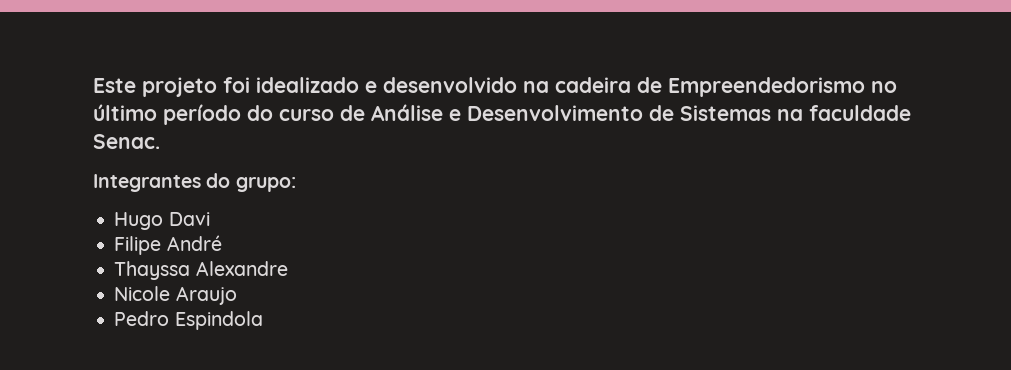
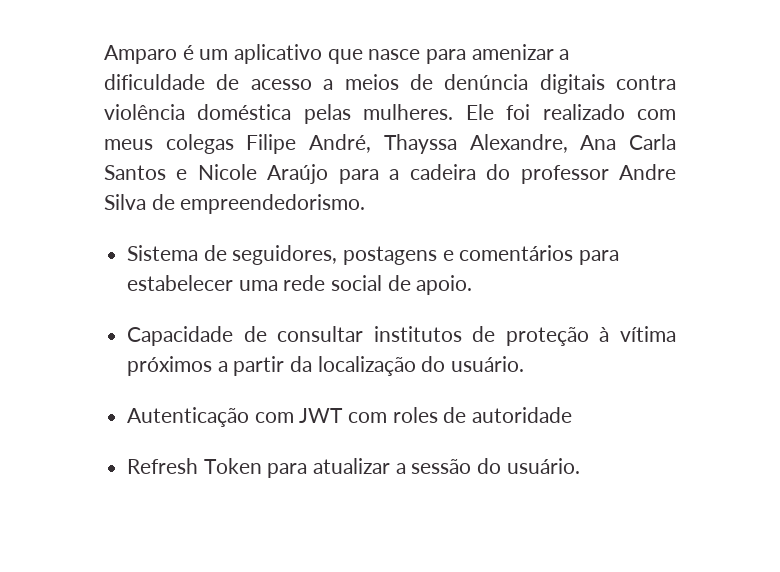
[93,77,897,97] [93,104,911,125] [93,134,160,149] [93,173,296,192] [114,212,210,230] [114,235,222,255] [114,261,288,280] [114,286,237,305] [114,311,263,330] Este projeto foi idealizado e desenvolvido na cadeira de Empreendedorismo no último período do curso de Análise e Desenvolvimento de Sistemas na faculdade Senac. // Integrantes do grupo: // Hugo Davi // Filipe André // Thayssa Alexandre // Nicole Araujo // Pedro Espindola -> [104,44,570,64] [104,74,676,94] [104,104,677,124] [104,134,676,154] [104,164,677,184] [104,194,366,214] [127,245,620,265] [127,275,473,295] [127,326,676,346] [127,356,525,376] [127,407,573,427] [127,458,580,478] Amparo é um aplicativo que nasce para amenizar a dificuldade de acesso a meios de denúncia digitais contra violência doméstica pelas mulheres. Ele foi realizado com meus colegas Filipe André, Thayssa Alexandre, Ana Carla Santos e Nicole Araújo para a cadeira do professor Andre Silva de empreendedorismo. // Sistema de seguidores, postagens e comentários para estabelecer uma rede social de apoio. // Capacidade de consultar institutos de proteção à vítima próximos a partir da localização do usuário. // Autenticação com JWT com roles de autoridade // Refresh Token para atualizar a sessão do usuário.

